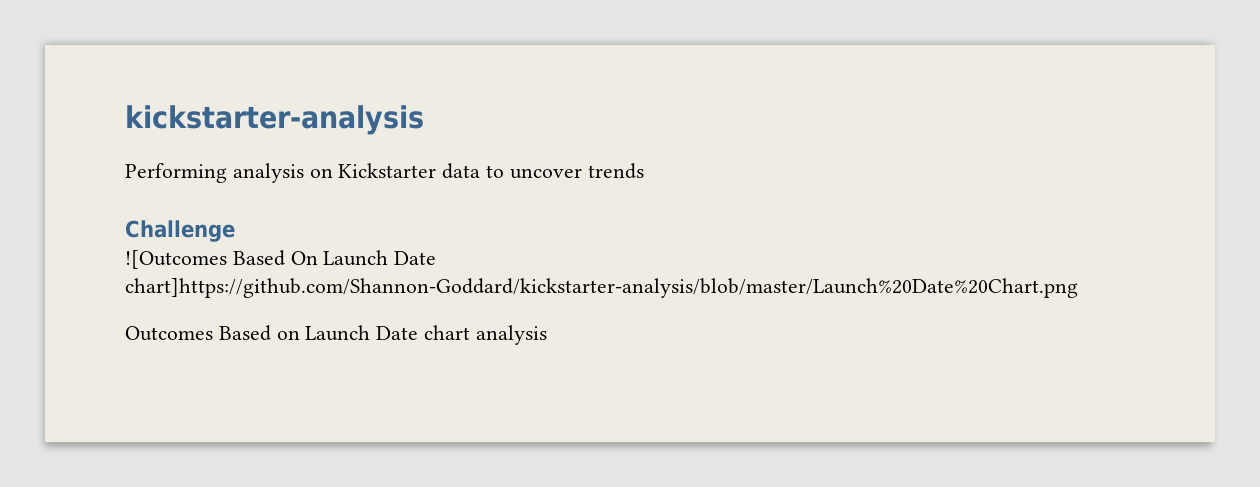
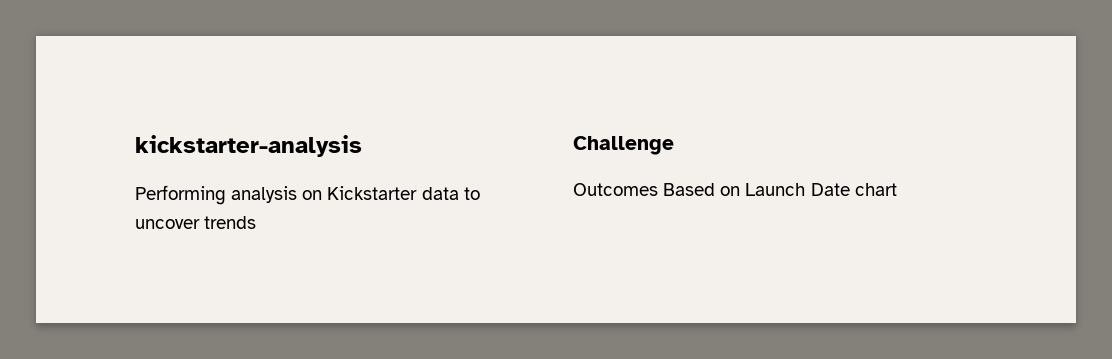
[125,250,437,269] [125,278,1078,298] // ![Outcomes Based On Launch Date chart]https://github.com/Shannon-Goddard/kickstarter-analysis/blob/master/Launch%20Date%20Chart.png -> (674, 145) none
[475,325,547,345] analysis -> (897, 189) none

